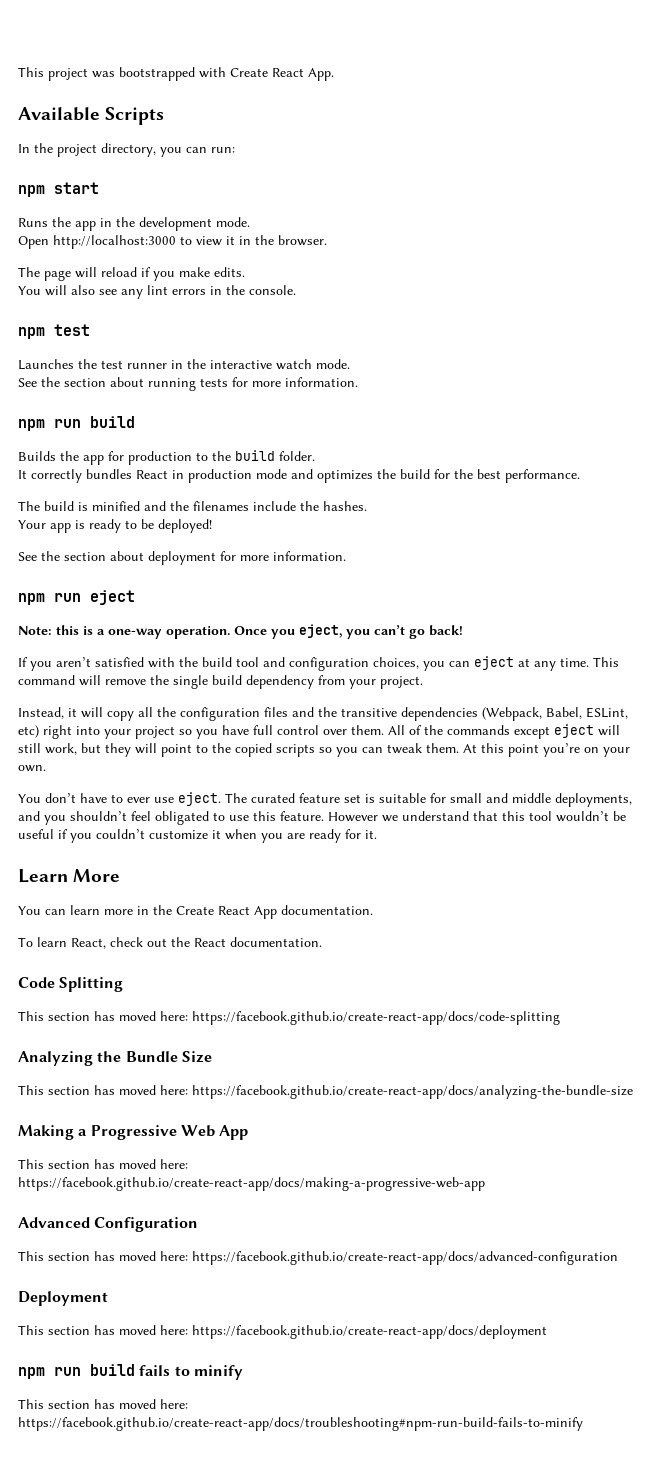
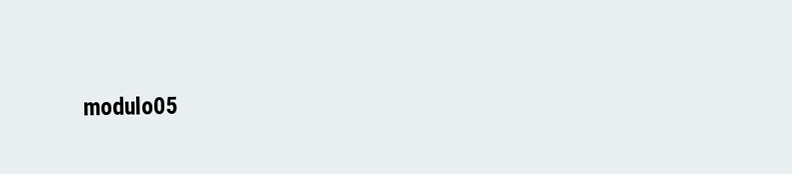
[18,67,334,81] [18,107,165,125] [18,143,235,157] [18,182,99,197] [18,217,250,231] [18,235,327,249] [18,267,245,281] [18,285,296,299] [18,324,90,339] [18,359,350,370] [18,377,358,391] [18,416,135,431] [18,450,315,465] [18,469,580,483] [18,501,367,511] [18,519,212,533] [18,551,346,565] [18,590,135,605] [18,624,463,639] [18,656,619,671] [18,675,423,689] [18,707,628,721] [18,724,620,739] [18,743,630,757] [18,765,46,772] [18,792,632,807] [18,811,626,825] [18,829,377,843] [18,869,121,883] [18,905,373,919] [18,937,322,949] [18,977,124,992] [18,1011,560,1025] [18,1051,212,1066] [18,1085,633,1099] [18,1125,249,1140] [18,1159,188,1169] [18,1177,485,1191] [18,1217,199,1232] [18,1251,618,1265] [18,1291,108,1306] [18,1325,547,1339] [18,1364,243,1380] [18,1399,188,1409] [18,1417,583,1431] This project was bootstrapped with Create React App. // Available Scripts // In the project directory, you can run: // npm start // Runs the app in the development mode. // Open http://localhost:3000 to view it in the browser. // The page will reload if you make edits. // You will also see any lint errors in the console. // npm test // Launches the test runner in the interactive watch mode. // See the section about running tests for more information. // npm run build // Builds the app for production to the build folder. // It correctly bundles React in production mode and optimizes the build for the best performance. // The build is minified and the filenames include the hashes. // Your app is ready to be deployed! // See the section about deployment for more information. // npm run eject // Note: this is a one-way operation. Once you eject, you can’t go back! // If you aren’t satisfied with the build tool and configuration choices, you can eject at any time. This command will remove the single build dependency from your project. // Instead, it will copy all the configuration files and the transitive dependencies (Webpack, Babel, ESLint, etc) right into your project so you have full control over them. All of the commands except eject will still work, but they will point to the copied scripts so you can tweak them. At this point you’re on your own. // You don’t have to ever use eject. The curated feature set is suitable for small and middle deployments, and you shouldn’t feel obligated to use this feature. However we understand that this tool wouldn’t be useful if you couldn’t customize it when you are ready for it. // Learn More // You can learn more in the Create React App documentation. // To learn React, check out the React documentation. // Code Splitting // This section has moved here: https://facebook.github.io/create-react-app/docs/code-splitting // Analyzing the Bundle Size // This section has moved here: https://facebook.github.io/create-react-app/docs/analyzing-the-bundle-size // Making a Progressive Web App // This section has moved here: https://facebook.github.io/create-react-app/docs/making-a-progressive-web-app // Advanced Configuration // This section has moved here: https://facebook.github.io/create-react-app/docs/advanced-configuration // Deployment // This section has moved here: https://facebook.github.io/create-react-app/docs/deployment // npm run build fails to minify // This section has moved here: https://facebook.github.io/create-react-app/docs/troubleshooting#npm-run-build-fails-to-minify -> [83,95,178,116] modulo05

